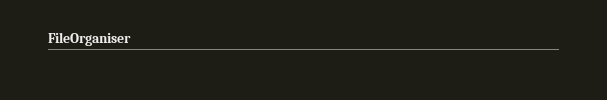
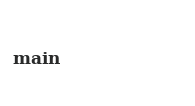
[48,32,131,46] FileOrganiser -> [13,52,60,64] main

